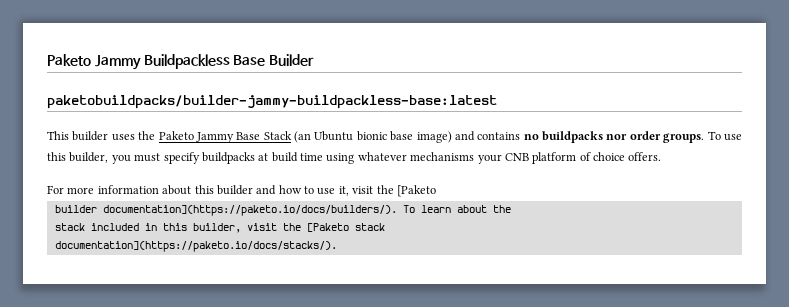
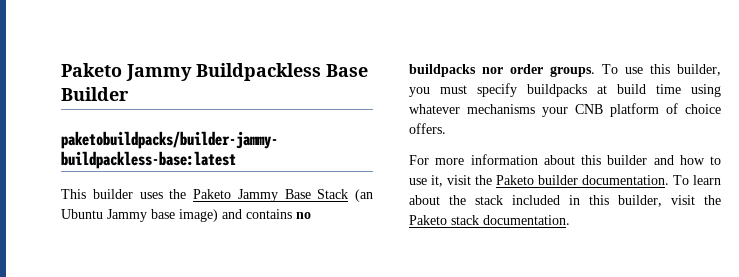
[356,131,387,141] bionic -> [107,209,147,222] Jammy
[396,185,436,197] [54,205,397,216] [Paketo // builder documentation](https://paketo.io/docs/builders/). -> [496,175,669,185] Paketo builder documentation.
(511, 209) // -> (466, 200) none
[306,223,385,232] [54,241,337,252] [Paketo stack // documentation](https://paketo.io/docs/stacks/). -> [409,215,570,225] Paketo stack documentation.

